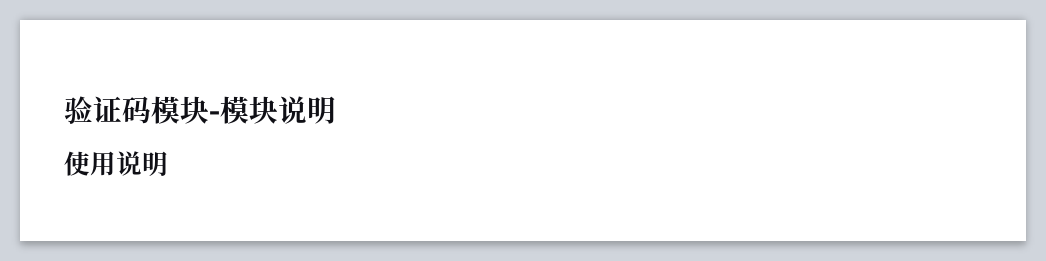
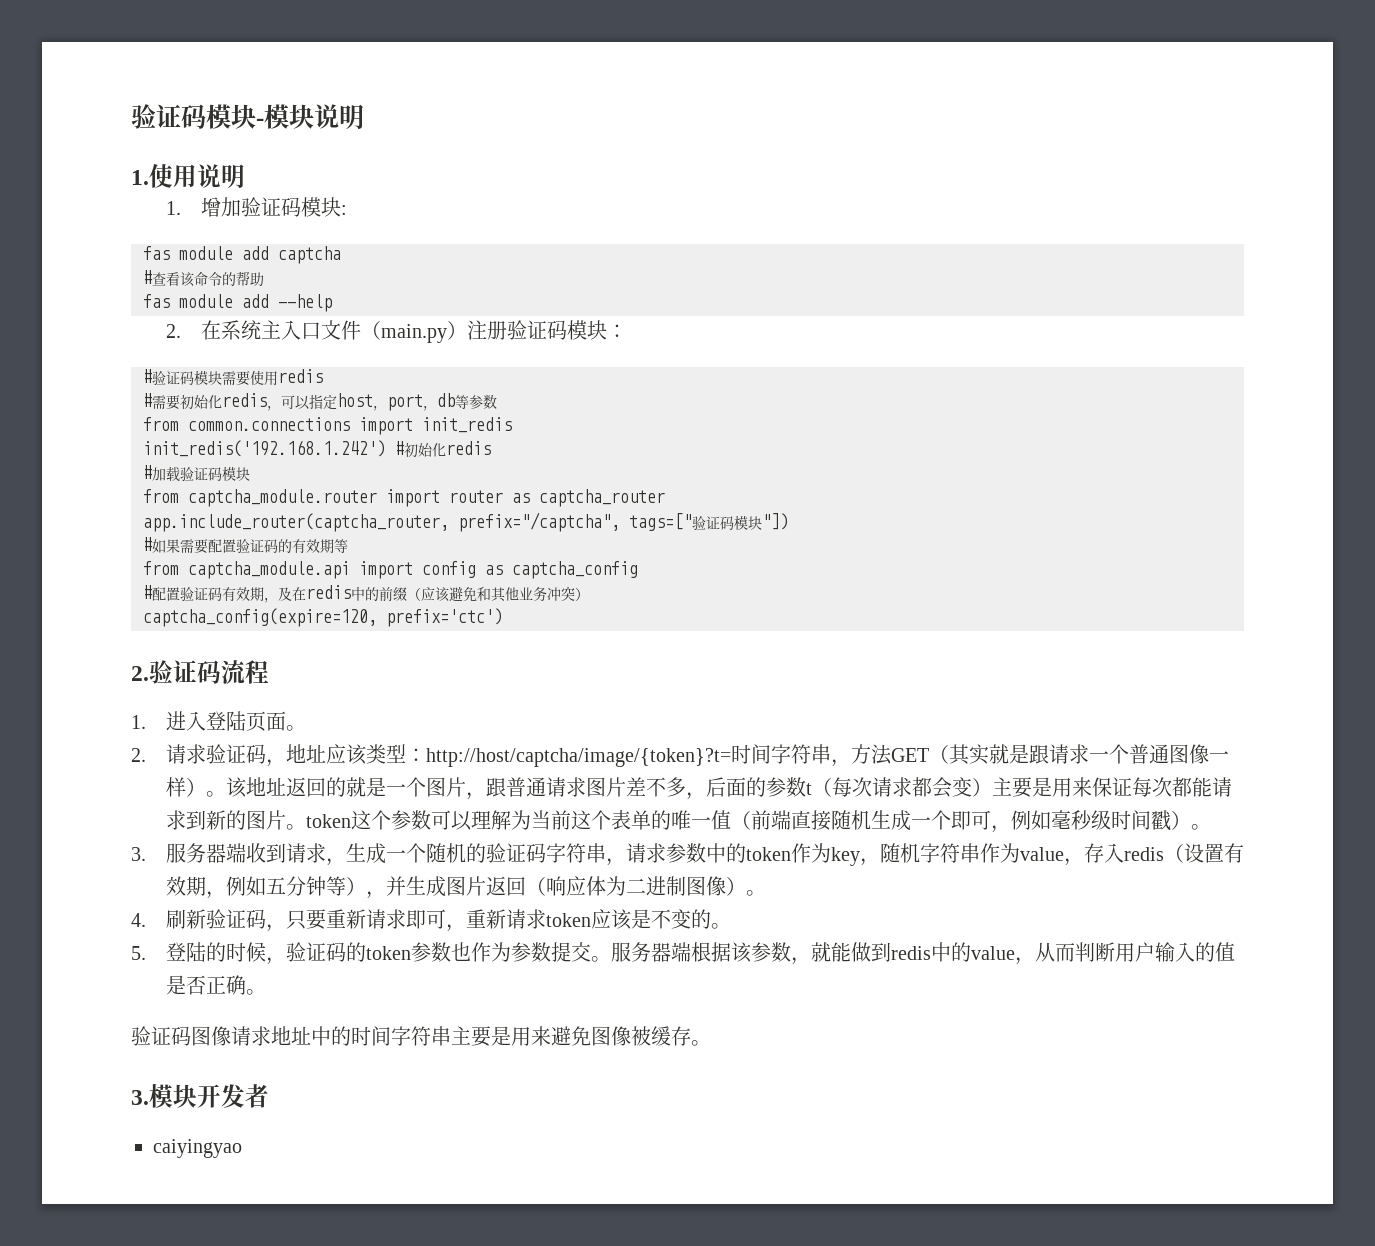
(336, 110) none -> [131,170,149,185] 1.
(168, 163) none -> [165,197,347,217] [143,246,341,264] [143,270,264,287] [143,294,332,312] [165,320,627,343] [143,369,323,386] [143,393,497,411] [143,417,512,435] [143,440,491,458] [143,465,250,482] [143,489,665,507] [143,512,789,532] [143,537,348,554] [143,561,638,579] [143,585,589,603] [143,608,503,627] [131,660,269,684] [131,711,306,731] [131,744,1229,767] [165,777,1232,800] [165,810,1211,833] [131,843,1244,866] [165,876,766,899] [131,909,731,932] [131,942,1235,965] [165,975,266,995] [131,1026,711,1047] [131,1084,269,1108] [153,1139,242,1158] // 1.增加验证码模块: // fas module add captcha // #查看该命令的帮助 // fas module add --help // 2.在系统主入口文件（main.py）注册验证码模块： // #验证码模块需要使用redis // #需要初始化redis，可以指定host，port，db等参数 // from common.connections import init_redis // init_redis('192.168.1.242') #初始化redis // #加载验证码模块 // from captcha_module.router import router as captcha_router // app.include_router(captcha_router, prefix="/captcha", tags=["验证码模块"]) // #如果需要配置验证码的有效期等 // from captcha_module.api import config as captcha_config // #配置验证码有效期，及在redis中的前缀（应该避免和其他业务冲突） // captcha_config(expire=120, prefix='ctc') // 2.验证码流程 // 1.进入登陆页面。 // 2.请求验证码，地址应该类型：http://host/captcha/image/{token}?t=时间字符串，方法GET（其实就是跟请求一个普通图像一样）。该地址返回的就是一个图片，跟普通请求图片差不多，后面的参数t（每次请求都会变）主要是用来保证每次都能请求到新的图片。token这个参数可以理解为当前这个表单的唯一值（前端直接随机生成一个即可，例如毫秒级时间戳）。 // 3.服务器端收到请求，生成一个随机的验证码字符串，请求参数中的token作为key，随机字符串作为value，存入redis（设置有效期，例如五分钟等），并生成图片返回（响应体为二进制图像）。 // 4.刷新验证码，只要重新请求即可，重新请求token应该是不变的。 // 5.登陆的时候，验证码的token参数也作为参数提交。服务器端根据该参数，就能做到redis中的value，从而判断用户输入的值是否正确。 // 验证码图像请求地址中的时间字符串主要是用来避免图像被缓存。 // 3.模块开发者 // caiyingyao

